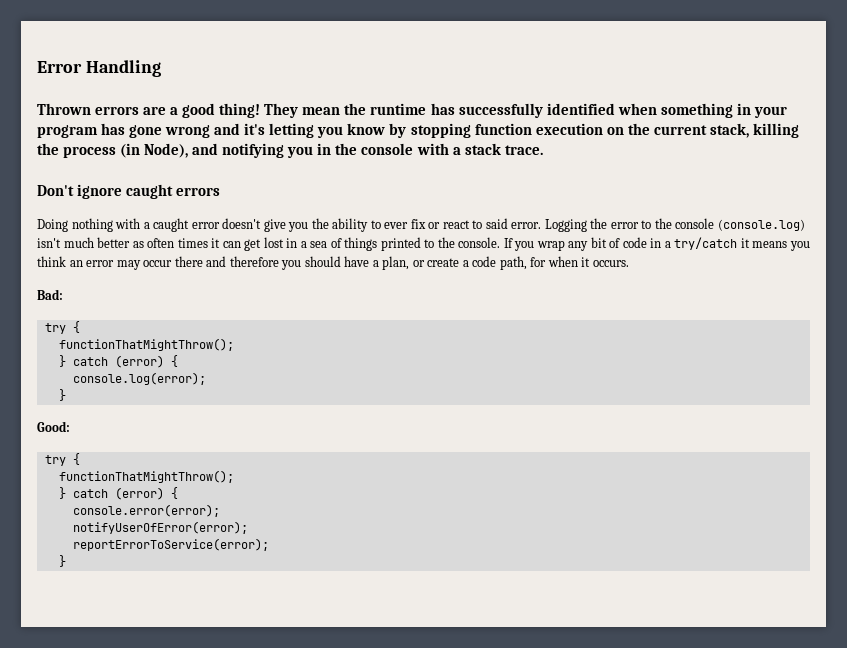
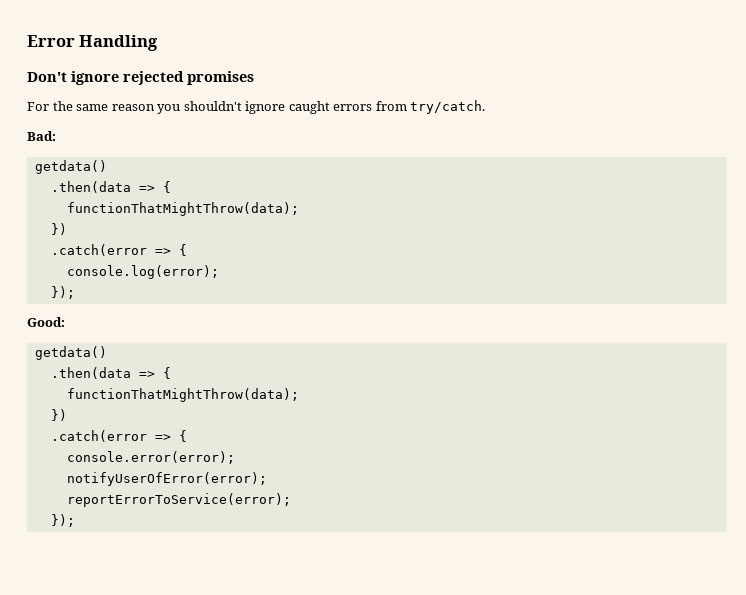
[37,103,787,118] [37,123,799,138] [37,143,543,158] [37,184,221,199] [37,218,805,232] [37,237,810,251] [37,256,629,270] [37,289,63,300] [44,321,80,334] [58,338,234,351] [58,355,164,368] Thrown errors are a good thing! They mean the runtime has successfully identified when something in your program has gone wrong and it's letting you know by stopping function execution on the current stack, killing the process (in Node), and notifying you in the console with a stack trace. // Don't ignore caught errors // Doing nothing with a caught error doesn't give you the ability to ever fix or react to said error. Logging the error to the console (console.log) isn't much better as often times it can get lost in a sea of things printed to the console. If you wrap any bit of code in a try/catch it means you think an error may occur there and therefore you should have a plan, or create a code path, for when it occurs. // Bad: // try { // functionThatMightThrow(); // } catch (error) -> [27,71,254,85] [27,100,486,114] [27,131,56,141] [34,160,107,174] [50,181,171,193] [66,202,299,216] [50,223,67,235] [50,244,171,256] Don't ignore rejected promises // For the same reason you shouldn't ignore caught errors from try/catch. // Bad: // getdata() // .then(data => { // functionThatMightThrow(data); // }) // .catch(error =>
[58,389,66,401] } -> [50,286,75,299] });
[44,453,80,466] [58,470,234,483] [58,487,164,500] try { // functionThatMightThrow(); // } catch (error) -> [34,346,107,360] [50,367,171,379] [66,388,299,402] [50,409,67,421] [50,430,171,442] getdata() // .then(data => { // functionThatMightThrow(data); // }) // .catch(error =>
[58,555,66,567] } -> [50,514,75,527] });

